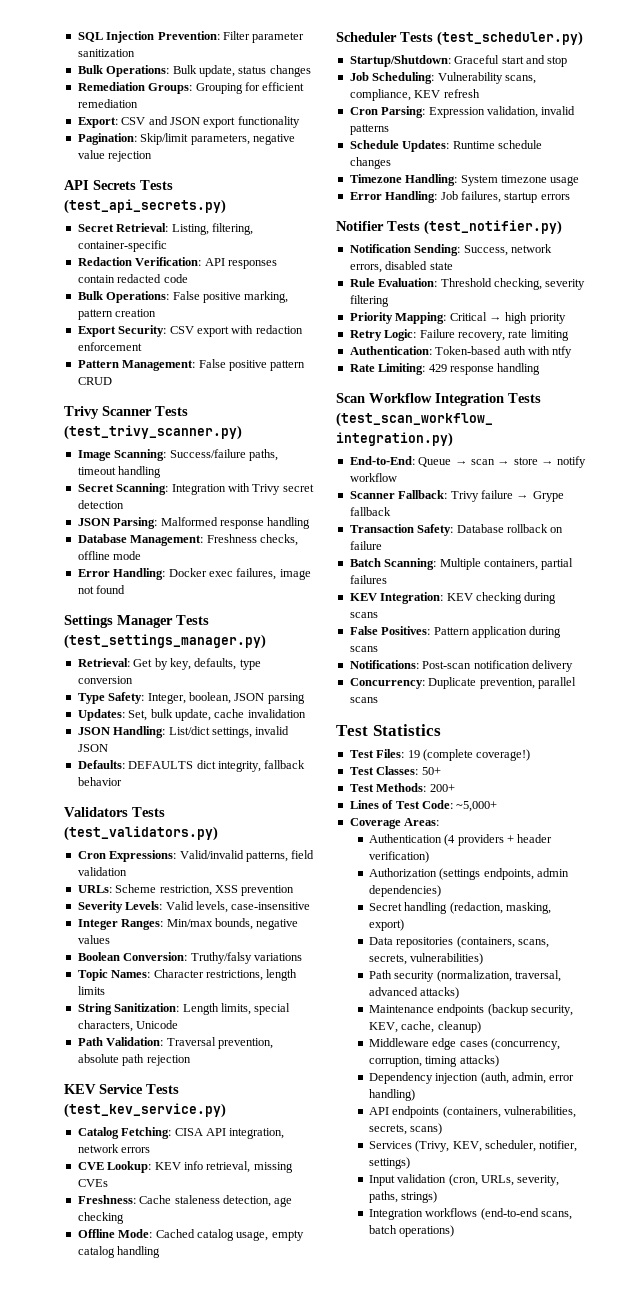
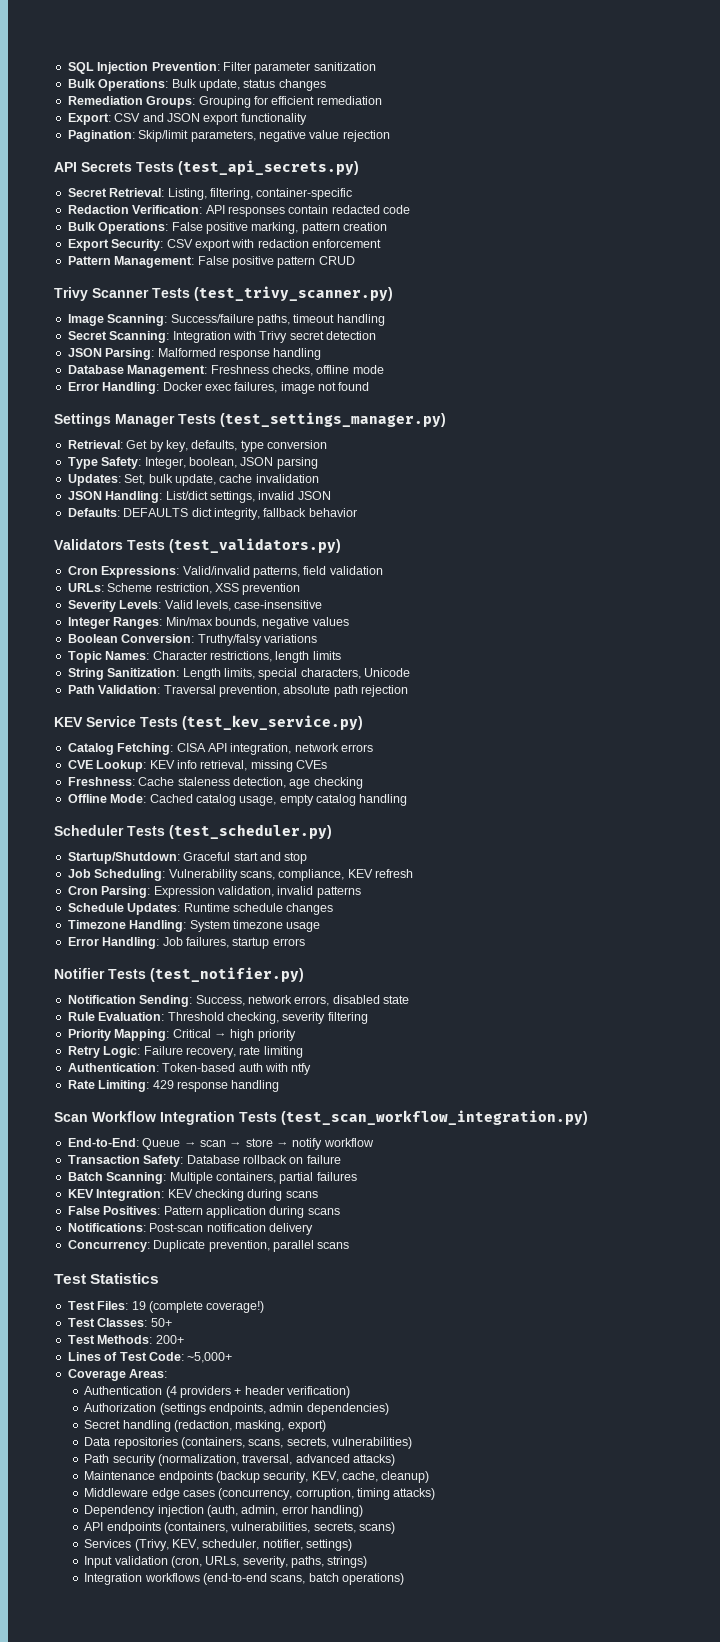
[349,490,564,502] [349,507,391,516] // Scanner Fallback: Trivy failure → Grype fallback -> (374, 1142) none

